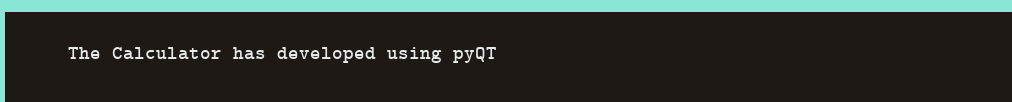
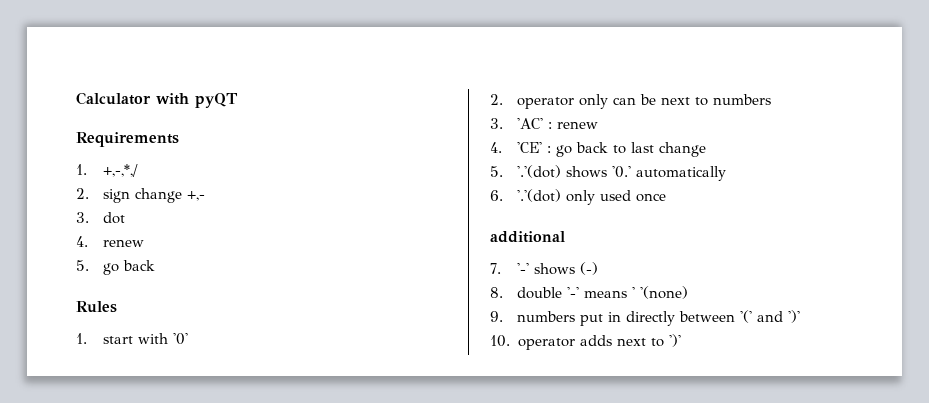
[68,47,497,63] The Calculator has developed using pyQT -> [76,92,238,108] [76,132,179,147] [76,164,139,177] [76,188,206,203] [76,212,126,224] [76,236,145,247] [76,260,156,275] [76,301,117,313] [76,333,189,345] [490,94,772,109] [490,118,599,129] [490,142,707,157] [490,165,727,181] [490,189,667,205] [490,231,565,243] [490,262,599,275] [490,286,689,299] [490,310,801,326] [490,334,681,350] Calculator with pyQT // Requirements // 1. +,-,*,/ // 2. sign change +,- // 3. dot // 4. renew // 5. go back // Rules // 1. start with '0' // 2. operator only can be next to numbers // 3. 'AC' : renew // 4. 'CE' : go back to last change // 5. '.'(dot) shows '0.' automatically // 6. '.'(dot) only used once // additional // 7. '-' shows (-) // 8. double '-' means ' '(none) // 9. numbers put in directly between '(' and ')' // 10. operator adds next to ')'

